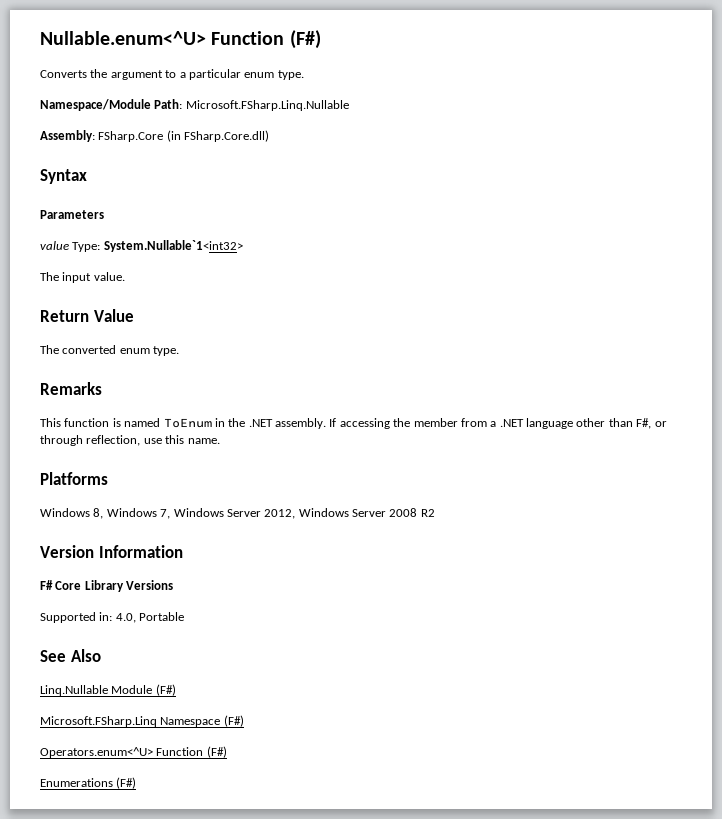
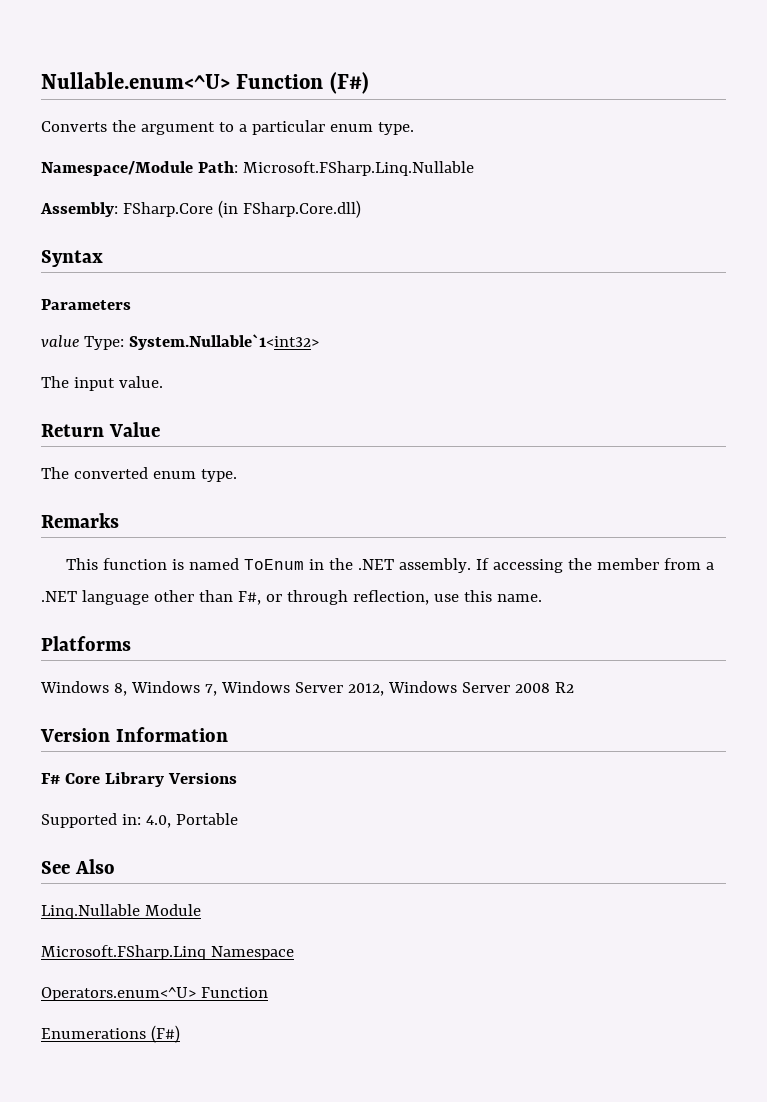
[155,684,176,696] (F#) -> (201, 910) none
[223,715,244,727] (F#) -> (294, 953) none
[206,746,227,758] (F#) -> (268, 992) none

